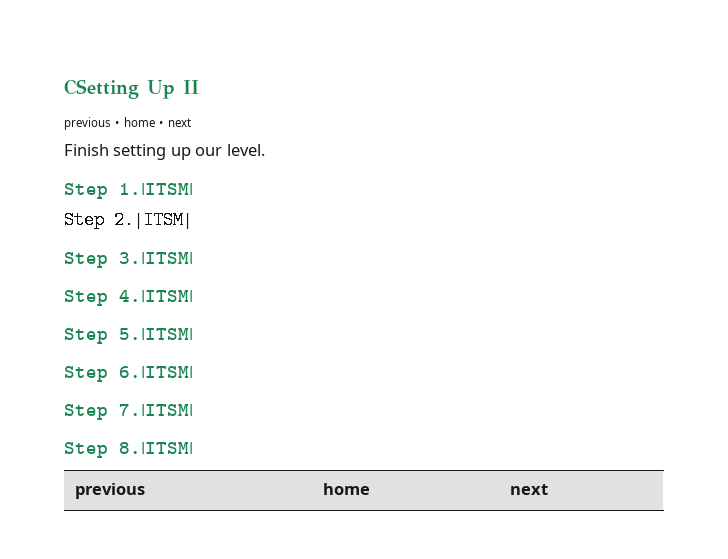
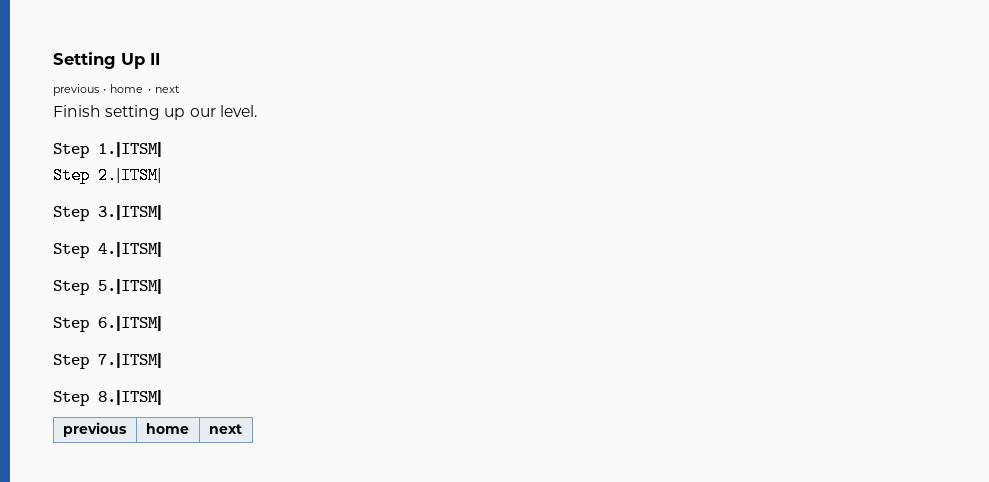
[64,79,139,99] CSetting -> [53,52,116,69] Setting

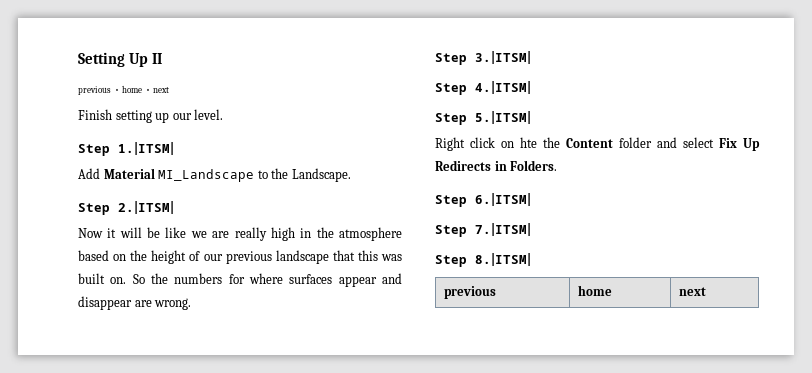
[53,167,162,184] Step 2.|ITSM| -> [78,168,351,182] [78,201,174,215] [78,227,403,241] [78,250,402,264] [78,273,402,287] [78,296,192,310] Add Material MI_Landscape to the Landscape. // Step 2.|ITSM| // Now it will be like we are really high in the atmosphere based on the height of our previous landscape that this was built on. So the numbers for where surfaces appear and disappear are wrong.
(162, 286) none -> [435,137,760,151] [435,160,558,171] // Right click on hte the Content folder and select Fix Up Redirects in Folders.

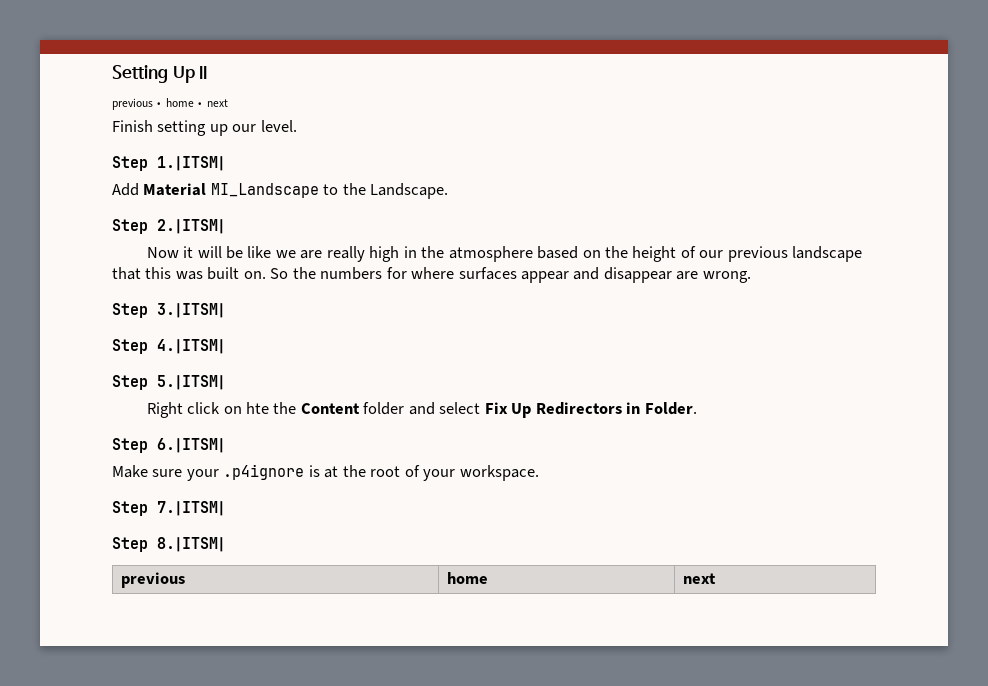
[435,160,558,171] Redirects in Folders. -> [535,402,697,415] Redirectors in Folder.
(531, 199) none -> [112,464,539,481] // Make sure your .p4ignore is at the root of your workspace.

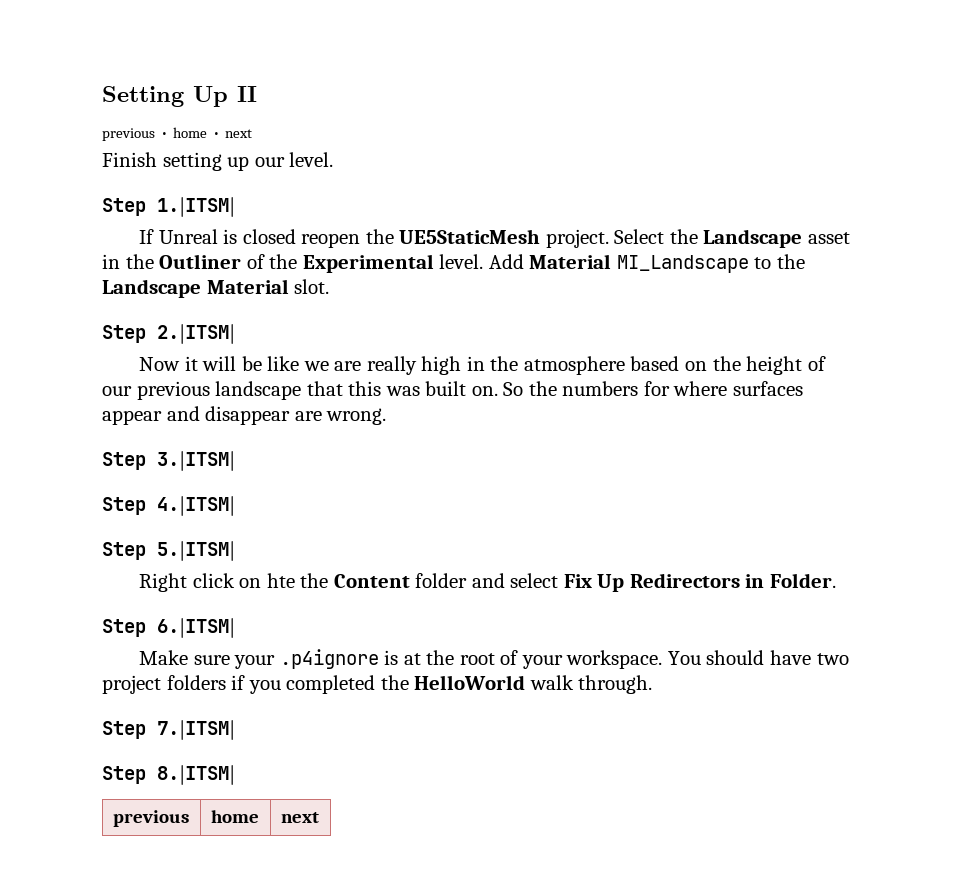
(225, 163) none -> [139,229,850,248] [102,254,484,273] If Unreal is closed reopen the UE5StaticMesh project. Select the Landscape asset in the Outliner of the Experimental level.
[370,183,449,199] Landscape. -> [102,279,330,298] Landscape Material slot.
(539, 473) none -> [667,650,849,665] [102,675,653,694] You should have two project folders if you completed the HelloWorld walk through.

